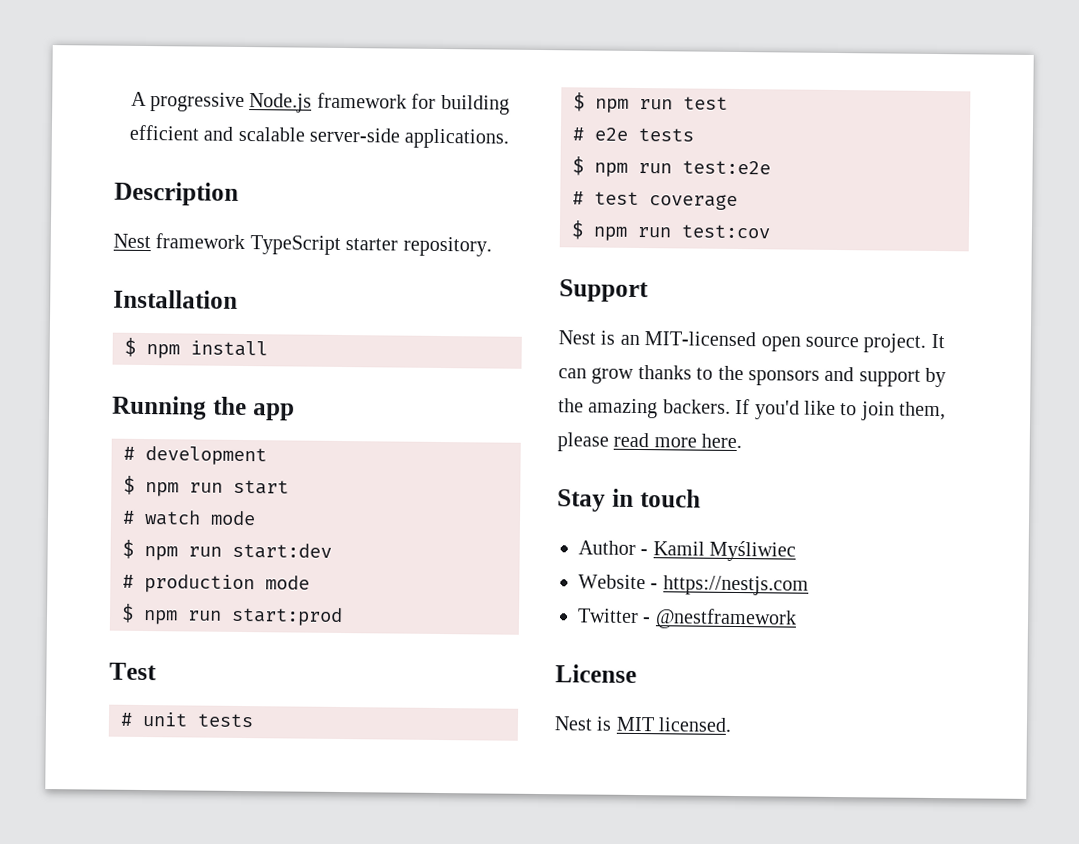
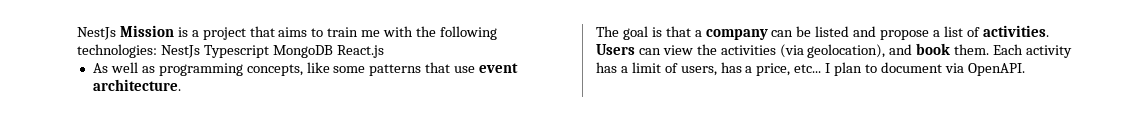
[130,91,510,115] [128,124,510,149] [114,181,239,206] [113,233,492,257] [113,289,238,309] [124,337,268,359] [112,395,295,421] [123,446,267,466] [123,475,289,497] [122,510,256,526] [122,539,332,561] [122,574,310,594] [121,603,343,627] [109,662,157,681] [120,712,254,728] [573,92,728,113] [572,127,694,142] [572,156,771,177] [572,191,738,210] [571,220,771,241] [559,279,649,303] [558,330,945,353] [558,364,947,388] [558,398,947,421] [557,432,743,452] [557,488,701,512] [578,540,797,562] [578,574,809,596] [577,608,797,630] [555,664,637,683] [554,716,733,732] A progressive Node.js framework for building efficient and scalable server-side applications. // Description // Nest framework TypeScript starter repository. // Installation // $ npm install // Running the app // # development // $ npm run start // # watch mode // $ npm run start:dev // # production mode // $ npm run start:prod // Test // # unit tests // $ npm run test // # e2e tests // $ npm run test:e2e // # test coverage // $ npm run test:cov // Support // Nest is an MIT-licensed open source project. It can grow thanks to the sponsors and support by the amazing backers. If you'd like to join them, please read more here. // Stay in touch // Author - Kamil Myśliwiec // Website - https://nestjs.com // Twitter - @nestframework // License // Nest is MIT licensed. -> [77,25,497,40] [77,44,384,58] [92,62,519,76] [92,79,181,91] [596,25,1049,40] [596,43,1073,58] [596,62,1025,76] NestJs Mission is a project that aims to train me with the following technologies: NestJs Typescript MongoDB React.js // As well as programming concepts, like some patterns that use event architecture. // The goal is that a company can be listed and propose a list of activities. Users can view the activities (via geolocation), and book them. Each activity has a limit of users, has a price, etc... I plan to document via OpenAPI.

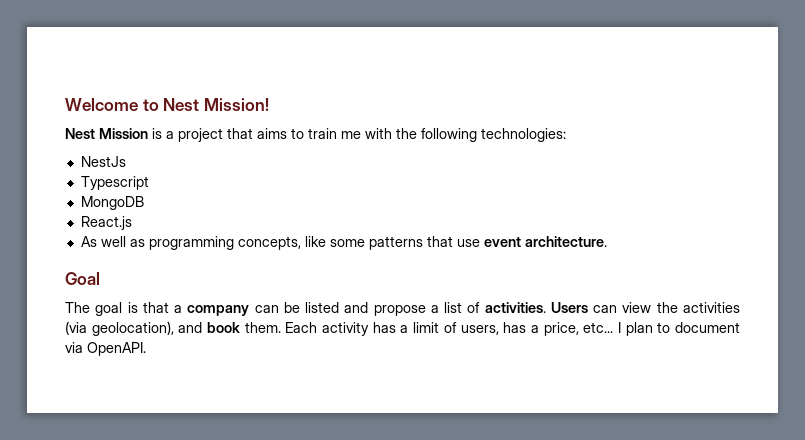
[77,27,116,40] NestJs -> [65,98,269,111] [65,128,95,139] Welcome to Nest Mission! // Nest
[160,45,200,58] NestJs -> [80,156,126,167] // NestJs //
(269, 51) none -> (149, 183) //
(333, 51) none -> (144, 203) //
(181, 85) none -> [65,272,100,285] // Goal

